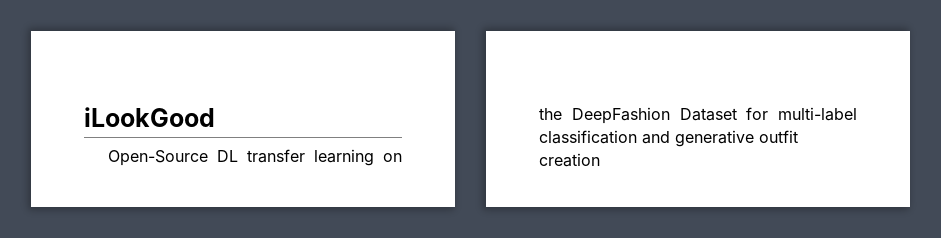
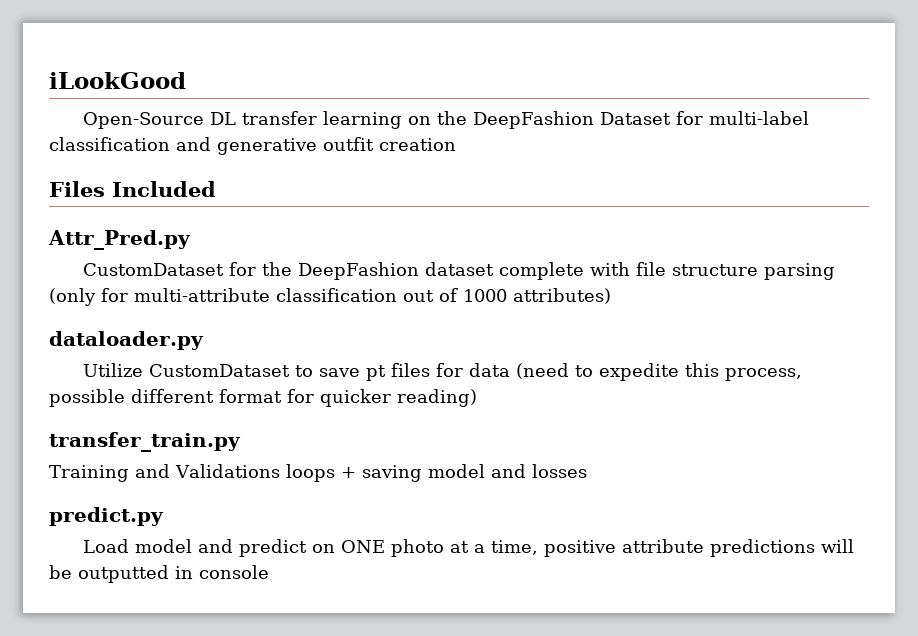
(600, 160) none -> [49,181,216,197] [48,230,191,250] [83,262,836,280] [49,288,611,306] [49,331,204,350] [83,363,803,381] [49,389,477,407] [49,432,241,452] [49,464,587,482] [49,507,164,526] [83,539,855,557] [49,565,269,583] // Files Included // Attr_Pred.py // CustomDataset for the DeepFashion dataset complete with file structure parsing (only for multi-attribute classification out of 1000 attributes) // dataloader.py // Utilize CustomDataset to save pt files for data (need to expedite this process, possible different format for quicker reading) // transfer_train.py // Training and Validations loops + saving model and losses // predict.py // Load model and predict on ONE photo at a time, positive attribute predictions will be outputted in console

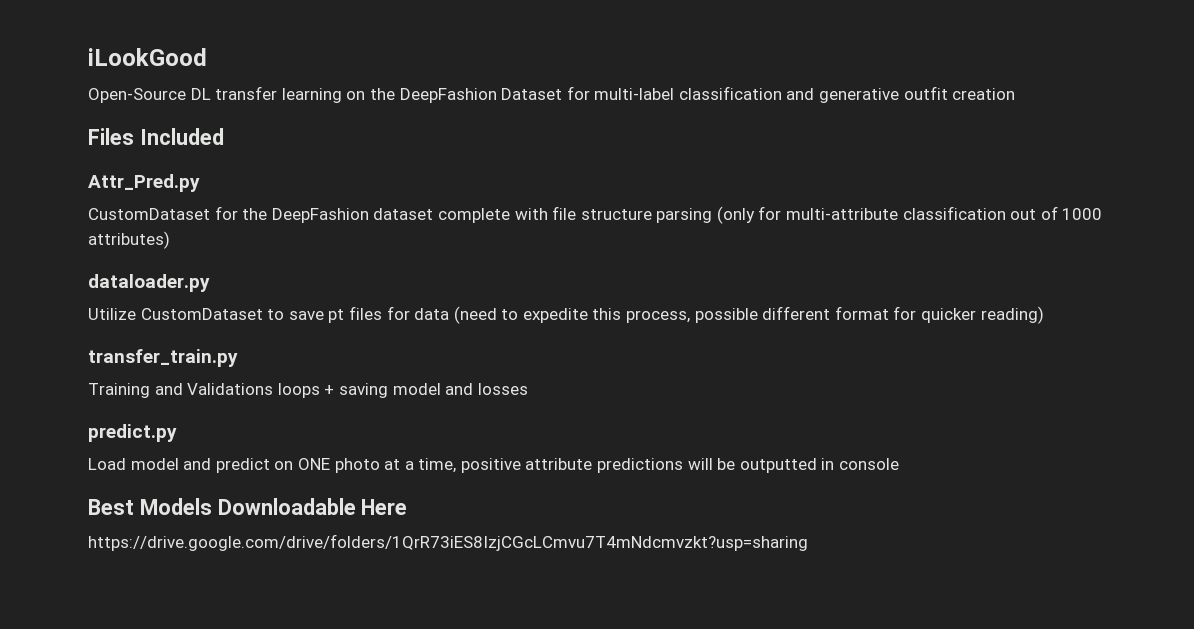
(269, 572) none -> [88,498,408,515] [88,534,808,551] // Best Models Downloadable Here // https://drive.google.com/drive/folders/1QrR73iES8IzjCGcLCmvu7T4mNdcmvzkt?usp=sharing

